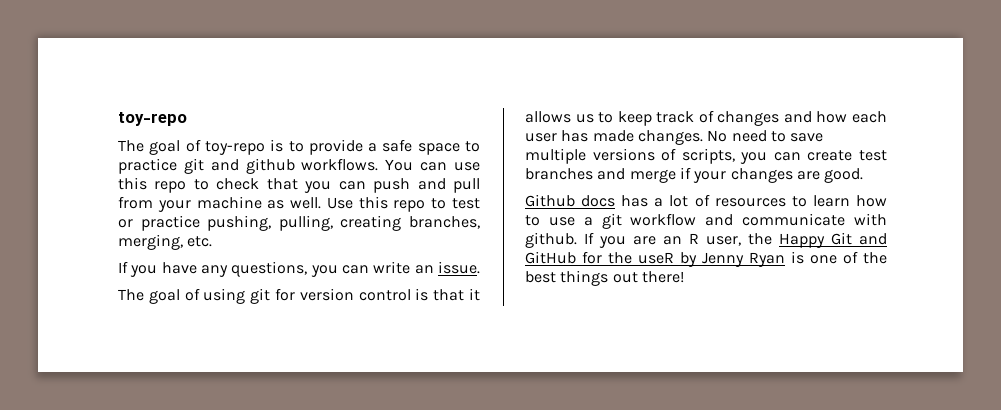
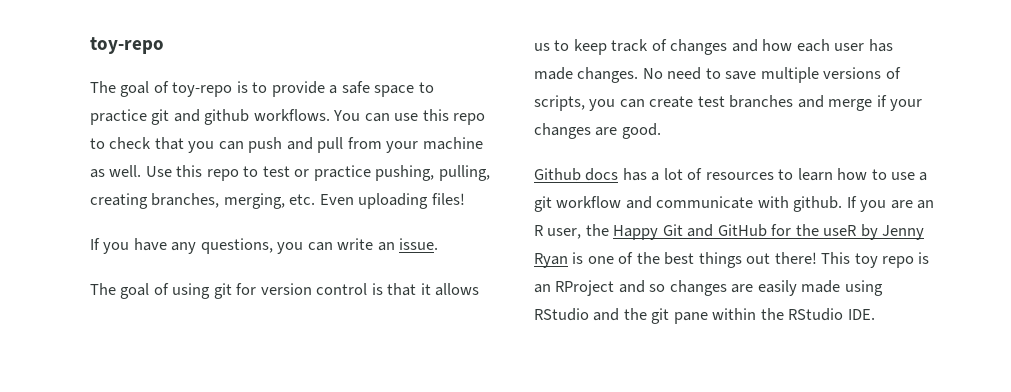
(213, 241) none -> [319,193,465,209] Even uploading files!
(684, 277) none -> [821,252,930,268] [534,280,883,296] [534,308,875,324] This toy repo is an RProject and so changes are easily made using RStudio and the git pane within the RStudio IDE.

